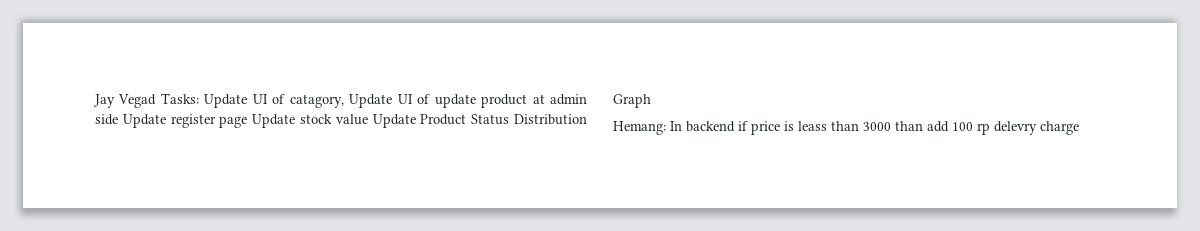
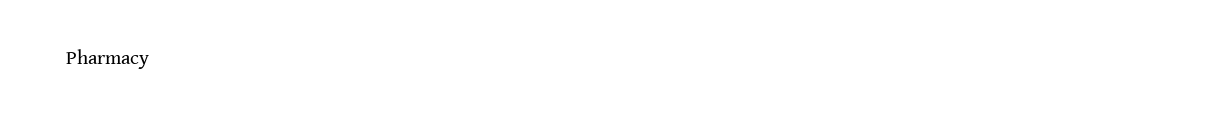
[94,93,587,108] [95,114,587,128] [613,94,651,108] [613,121,1079,135] Jay Vegad Tasks: Update UI of catagory, Update UI of update product at admin side Update register page Update stock value Update Product Status Distribution Graph // Hemang: In backend if price is leass than 3000 than add 100 rp delevry charge -> [66,49,149,69] Pharmacy

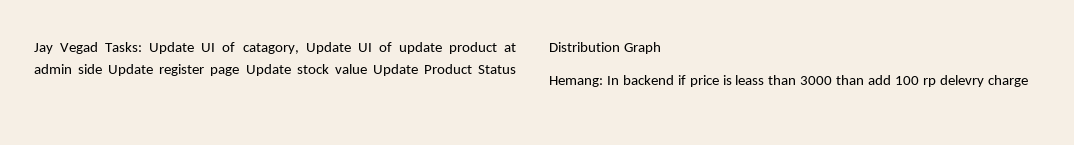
[66,49,149,69] Pharmacy -> [34,42,516,54] [34,64,517,76] [549,42,661,54] [549,75,1028,87] Jay Vegad Tasks: Update UI of catagory, Update UI of update product at admin side Update register page Update stock value Update Product Status Distribution Graph // Hemang: In backend if price is leass than 3000 than add 100 rp delevry charge

